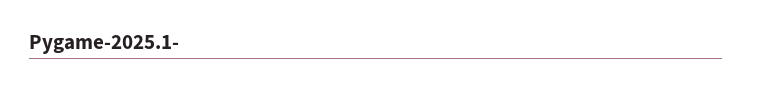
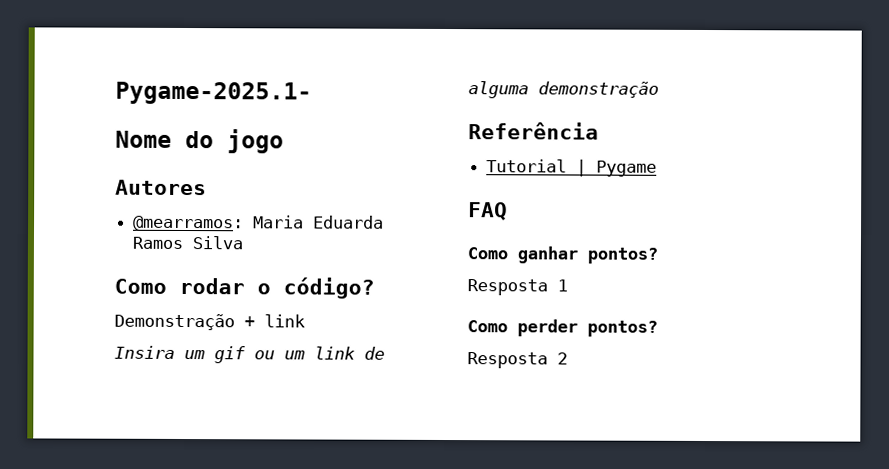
(179, 44) none -> [115,129,284,154] [115,179,207,196] [133,215,385,232] [132,236,244,250] [114,277,375,299] [114,313,305,331] [114,345,385,364] [468,81,659,99] [468,122,599,140] [486,159,658,177] [468,202,508,221] [467,246,658,264] [467,279,568,296] [467,319,658,337] [467,352,568,369] // Nome do jogo // Autores // @mearramos: Maria Eduarda Ramos Silva // Como rodar o código? // Demonstração + link // Insira um gif ou um link de alguma demonstração // Referência // Tutorial | Pygame // FAQ // Como ganhar pontos? // Resposta 1 // Como perder pontos? // Resposta 2

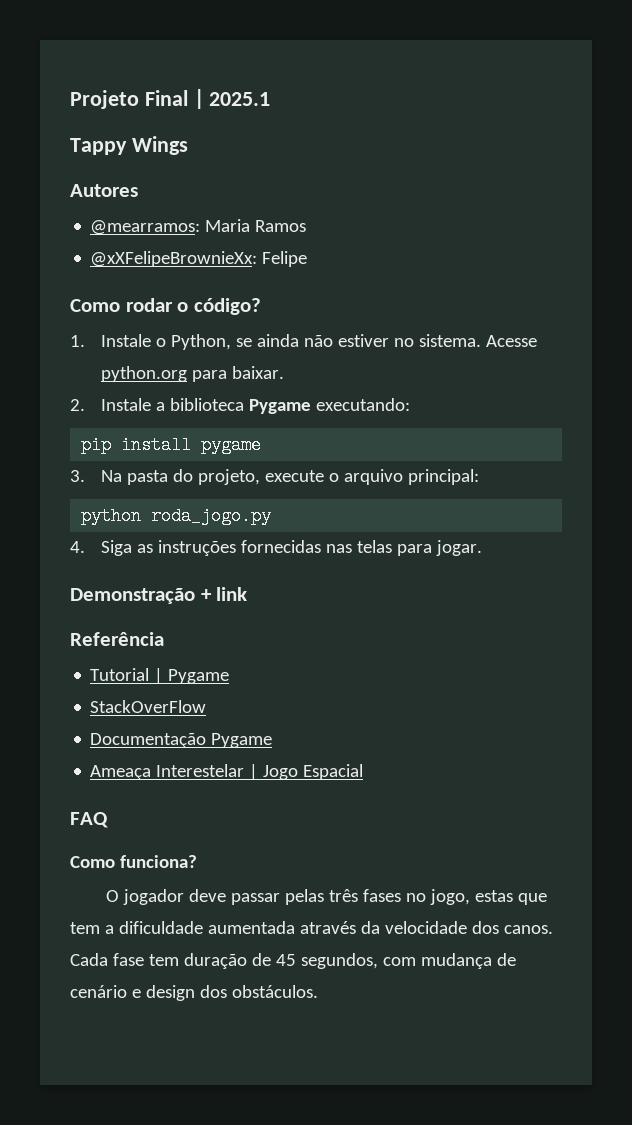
[115,81,312,105] [115,129,284,154] Pygame-2025.1- // Nome do jogo -> [70,89,271,109] [70,136,188,155] Projeto Final | 2025.1 // Tappy Wings
[313,215,385,229] Eduarda -> (251, 225) none
[192,236,244,250] Silva -> [90,251,308,267] // @xXFelipeBrownieXx: Felipe
[114,313,305,331] [114,345,385,364] [468,81,659,99] [468,122,599,140] [486,159,658,177] [468,202,508,221] [467,246,658,264] [467,279,568,296] [467,319,658,337] [467,352,568,369] Demonstração + link // Insira um gif ou um link de alguma demonstração // Referência // Tutorial | Pygame // FAQ // Como ganhar pontos? // Resposta 1 // Como perder pontos? // Resposta 2 -> [70,334,537,350] [100,366,284,382] [70,398,410,414] [81,436,262,454] [70,469,479,485] [81,507,272,525] [70,540,482,556] [70,587,248,604] [70,632,164,646] [90,668,230,684] [90,700,207,713] [90,733,273,748] [90,764,364,780] [70,812,108,828] [70,855,197,868] [105,889,547,905] [70,921,553,934] [70,953,516,969] [70,985,318,1001] 1. Instale o Python, se ainda não estiver no sistema. Acesse python.org para baixar. // 2. Instale a biblioteca Pygame executando: // pip install pygame // 3. Na pasta do projeto, execute o arquivo principal: // python roda_jogo.py // 4. Siga as instruções fornecidas nas telas para jogar. // Demonstração + link // Referência // Tutorial | Pygame // StackOverFlow // Documentação Pygame // Ameaça Interestelar | Jogo Espacial // FAQ // Como funciona? // O jogador deve passar pelas três fases no jogo, estas que tem a dificuldade aumentada através da velocidade dos canos. Cada fase tem duração de 45 segundos, com mudança de cenário e design dos obstáculos.

